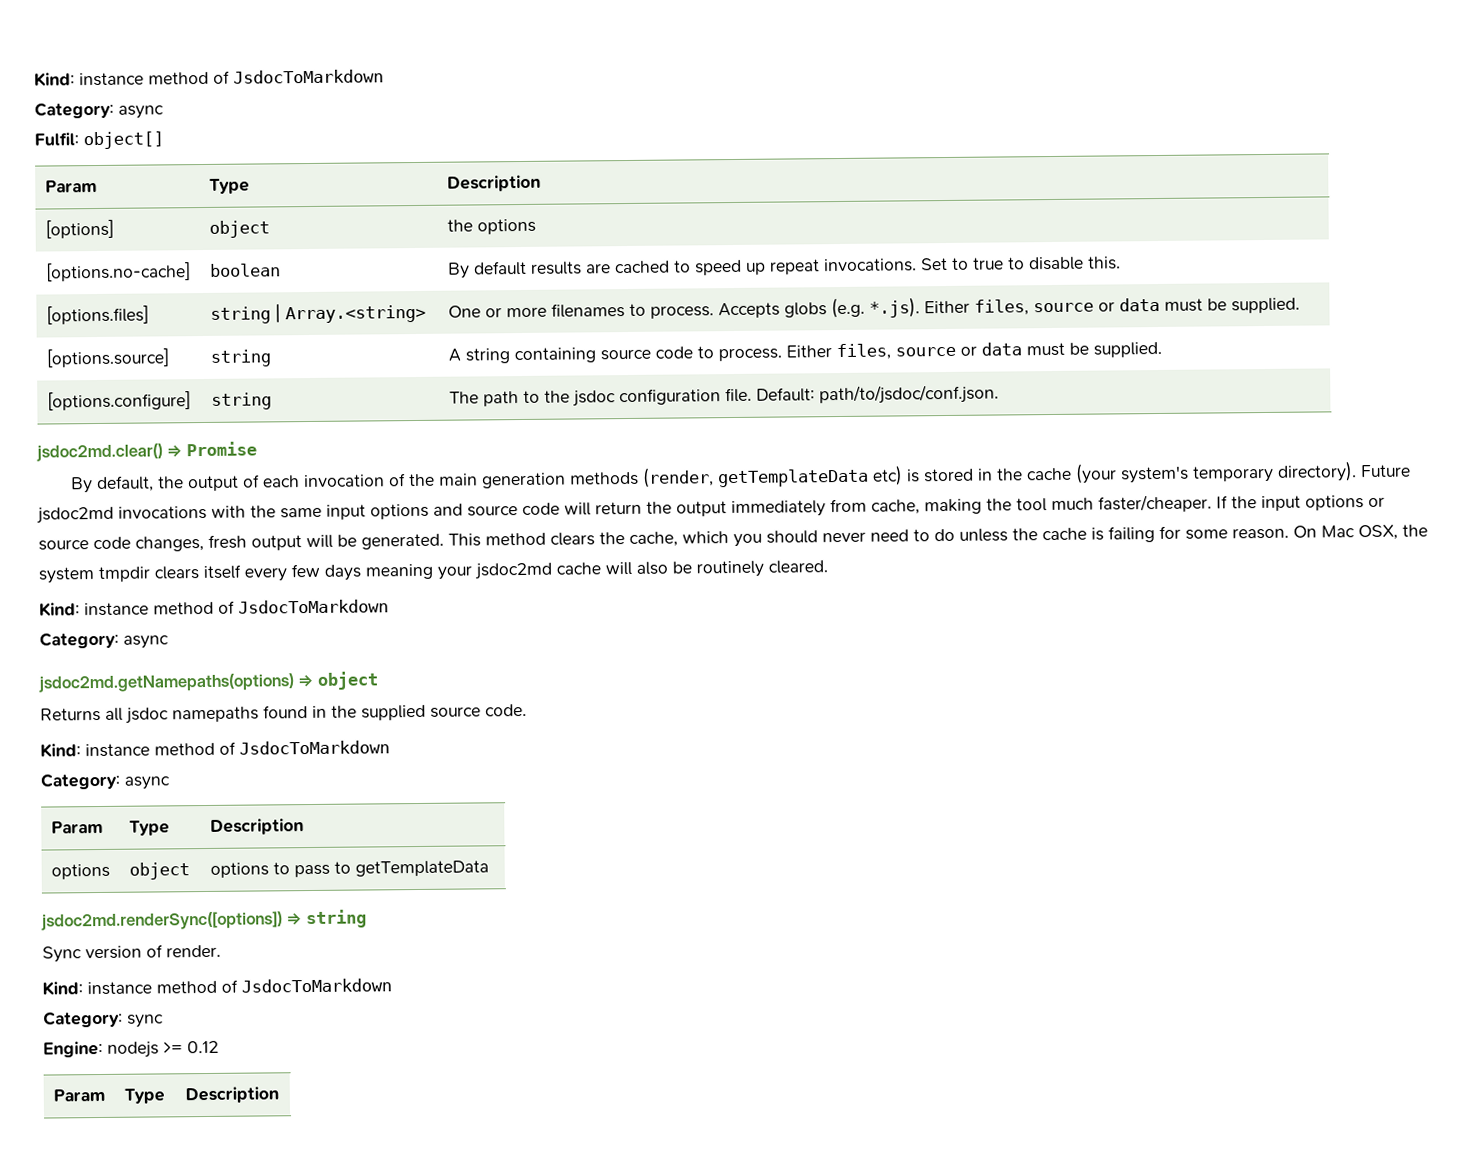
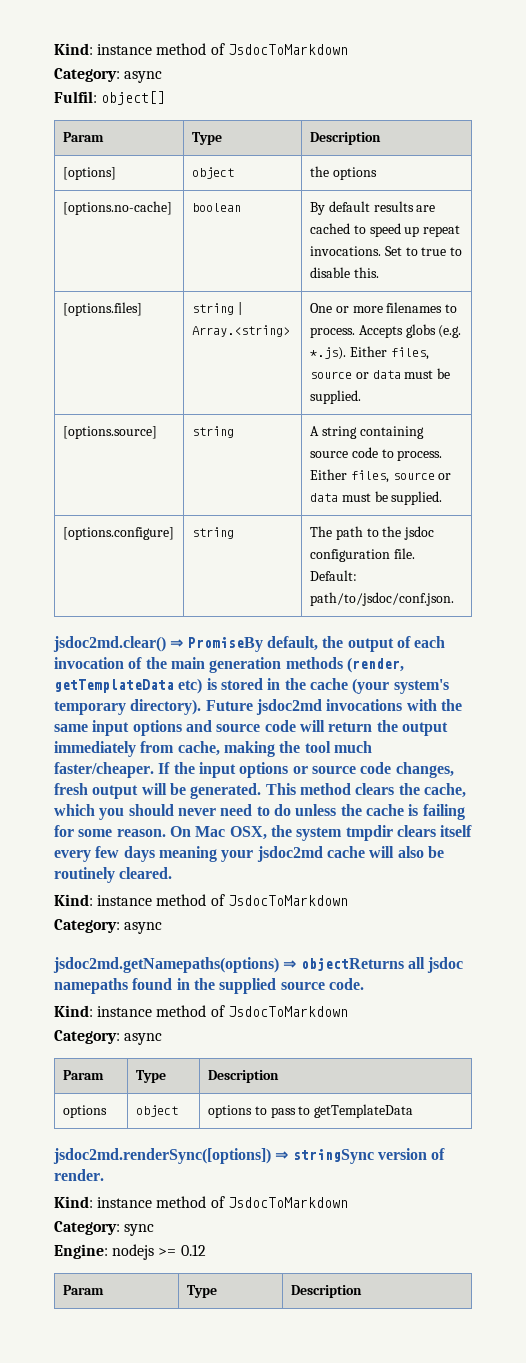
[185,441,257,457] [71,477,94,494] Promise // By -> [187,637,263,652] PromiseBy
[316,671,379,690] [40,707,101,722] object // Returns -> [300,958,404,971] objectReturns
[305,909,367,929] [42,946,82,963] string // Sync -> [292,1149,374,1164] stringSync

